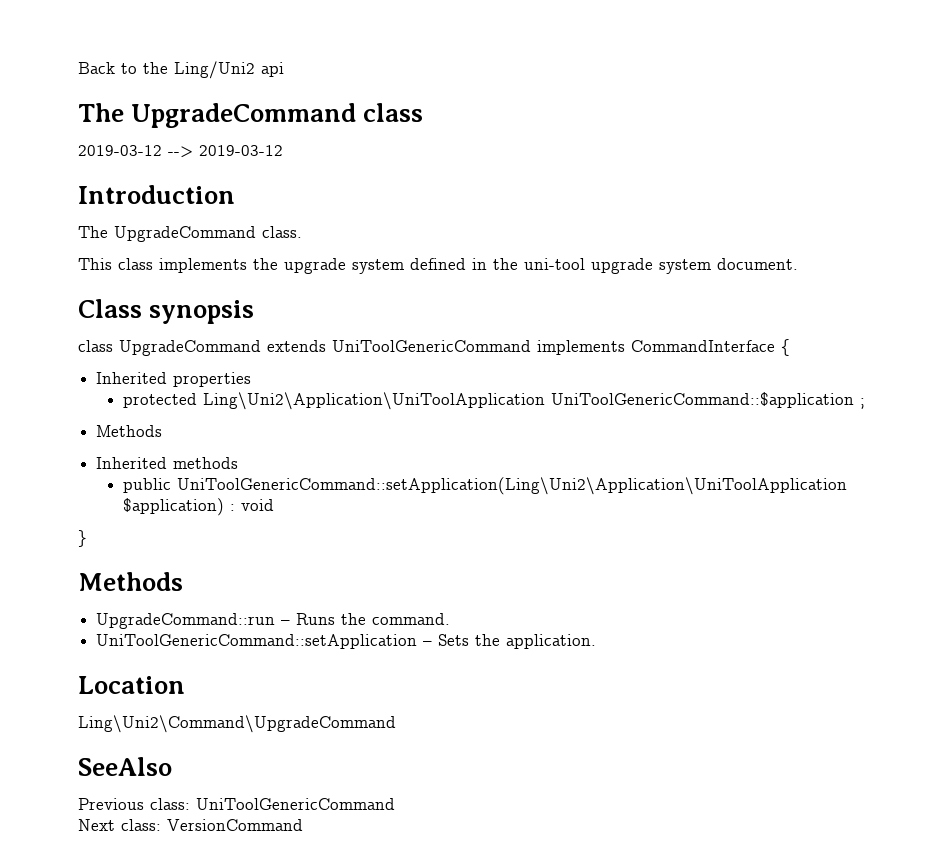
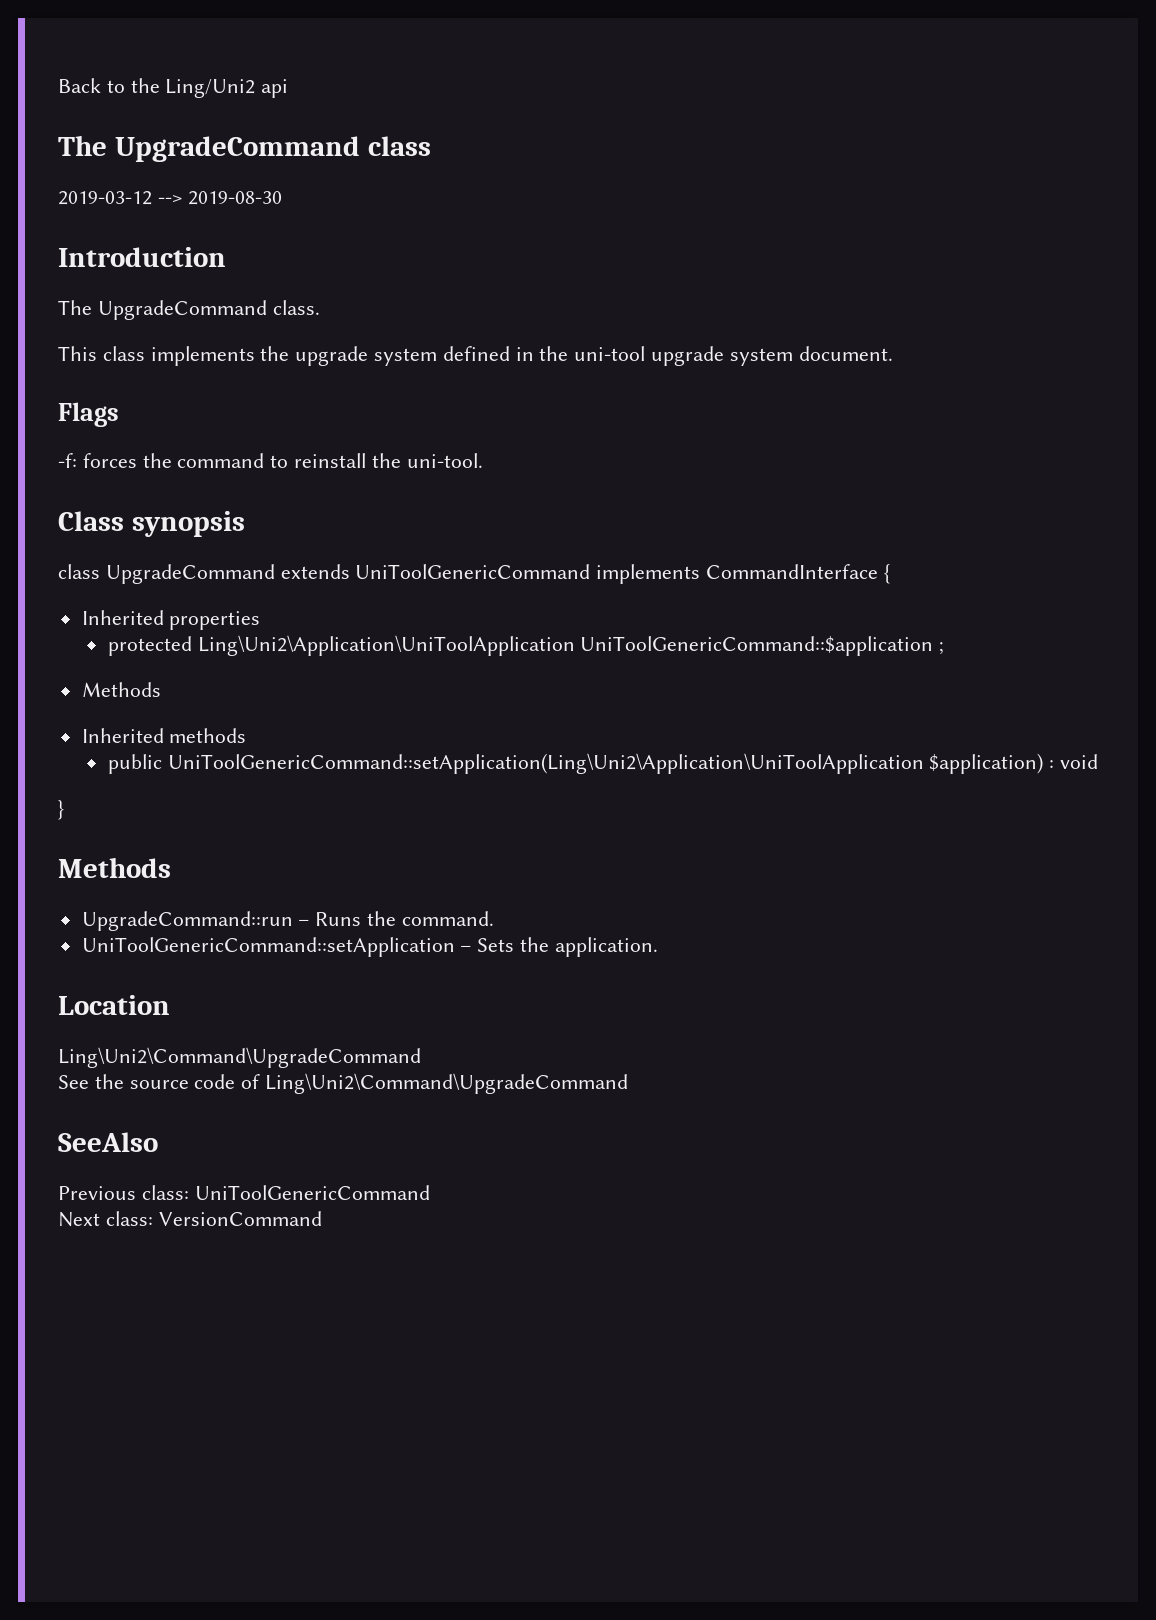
[199,145,283,156] 2019-03-12 -> [187,191,282,205] 2019-08-30
(798, 264) none -> [58,402,119,427] [58,453,483,468] // Flags // -f: forces the command to reinstall the uni-tool.
(396, 724) none -> [58,1073,629,1094] // See the source code of Ling\Uni2\Command\UpgradeCommand

